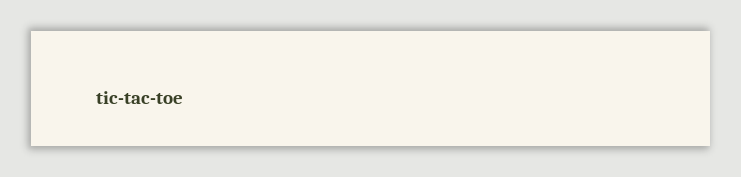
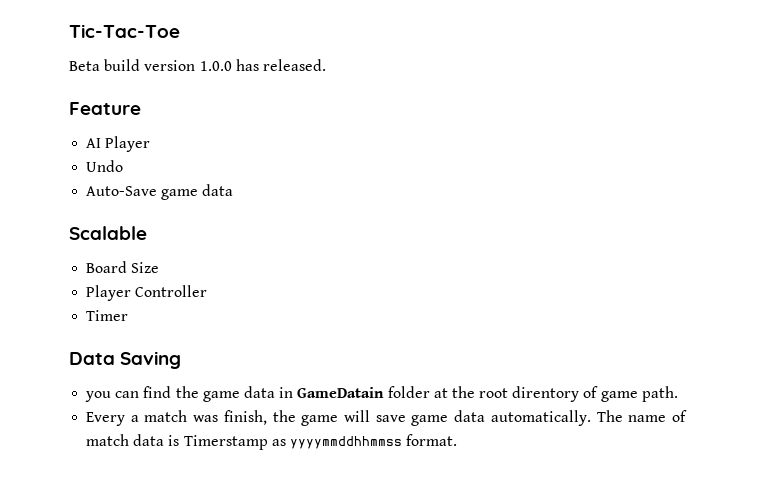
[96,91,183,104] tic-tac-toe -> [69,24,180,38] [69,59,326,71] [69,102,141,115] [86,136,151,152] [86,160,124,172] [86,184,234,200] [69,226,147,240] [86,261,160,273] [86,285,208,301] [86,310,129,321] [69,351,182,369] [85,386,678,402] [86,410,688,426] [86,434,458,450] Tic-Tac-Toe // Beta build version 1.0.0 has released. // Feature // AI Player // Undo // Auto-Save game data // Scalable // Board Size // Player Controller // Timer // Data Saving // you can find the game data in GameDatain folder at the root direntory of game path. // Every a match was finish, the game will save game data automatically. The name of match data is Timerstamp as yyyymmddhhmmss format.

